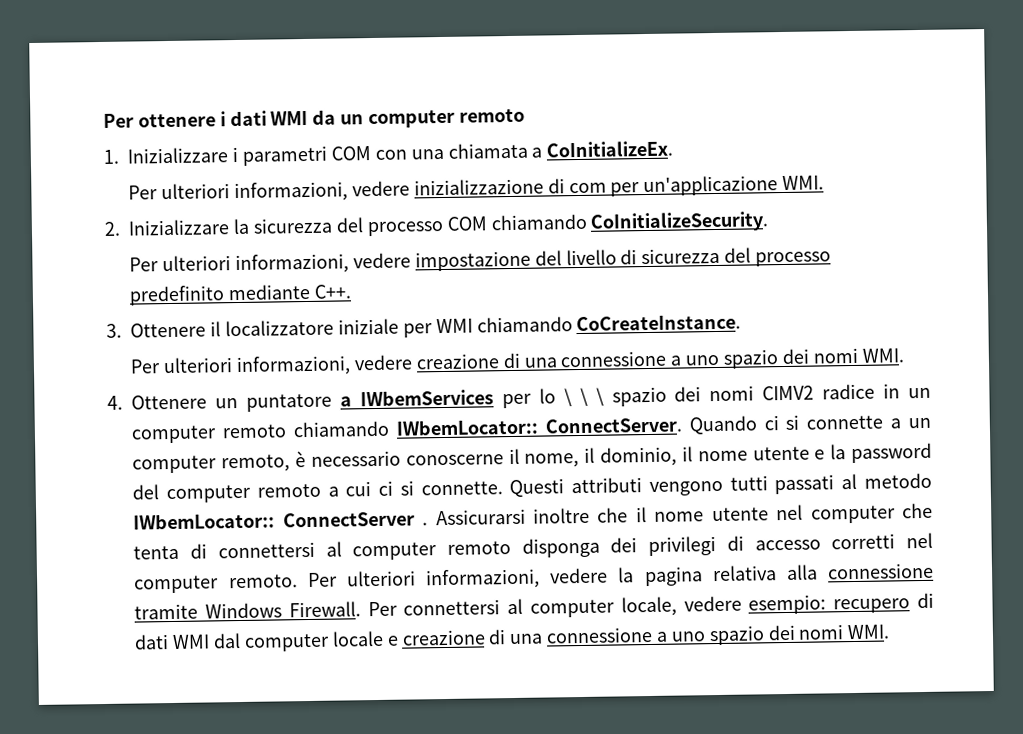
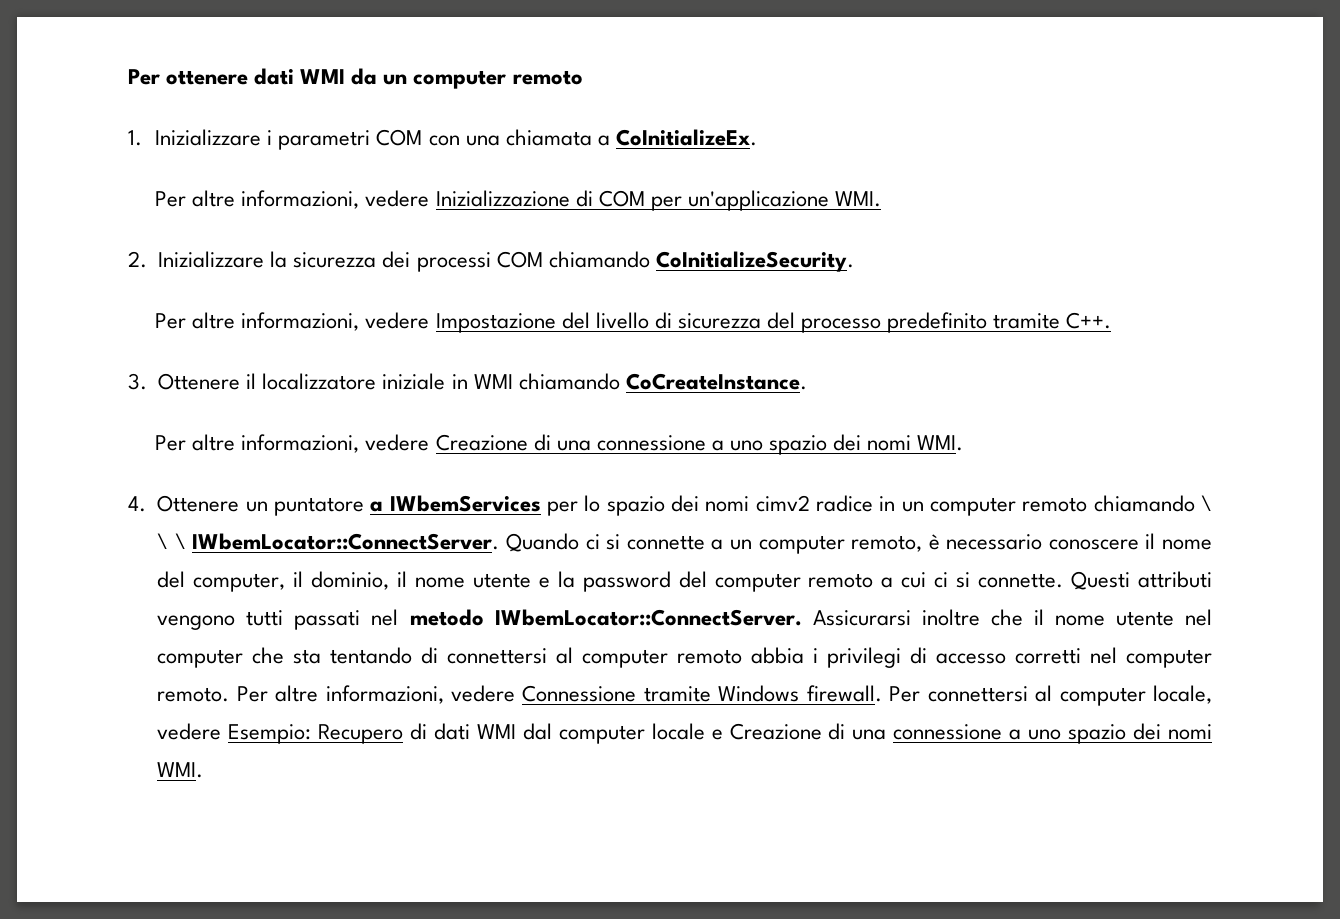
[219,111,226,127] i -> (249, 77) none
[161,178,607,203] ulteriori informazioni, vedere inizializzazione di com -> [192,190,645,209] altre informazioni, vedere Inizializzazione di COM
[335,217,444,237] del processo -> [382,251,491,272] dei processi
[162,250,531,275] ulteriori informazioni, vedere impostazione -> [192,312,556,333] altre informazioni, vedere Impostazione
[228,283,311,301] mediante -> [993,313,1061,329] tramite
[402,323,433,338] per -> [451,374,468,389] in
[163,353,500,377] ulteriori informazioni, vedere creazione -> [192,434,528,453] altre informazioni, vedere Creazione
[563,385,815,407] \ \ \ spazio dei nomi CIMV2 -> [606,495,810,516] spazio dei nomi cimv2
[395,417,682,436] IWbemLocator:: ConnectServer. -> [1201,495,1212,511] [157,533,500,550] \ \ \ IWbemLocator::ConnectServer.
[405,448,580,468] conoscerne il nome, -> [1048,533,1213,550] [157,571,286,592] conoscere il nome del computer,
[841,472,933,490] [133,511,429,530] al metodo IWbemLocator:: ConnectServer . -> [371,609,802,626] nel metodo IWbemLocator::ConnectServer.
[133,545,180,560] tenta -> [293,647,413,664] sta tentando
[521,537,638,558] disponga dei -> [751,647,819,664] abbia i
[345,562,934,590] ulteriori informazioni, vedere la pagina relativa alla connessione -> [275,685,637,704] altre informazioni, vedere Connessione
[288,601,361,618] Firewall. -> [806,685,882,702] firewall.
[748,594,911,615] esempio: recupero -> [228,724,404,744] Esempio: Recupero
[401,629,486,646] creazione -> [729,723,822,740] Creazione

